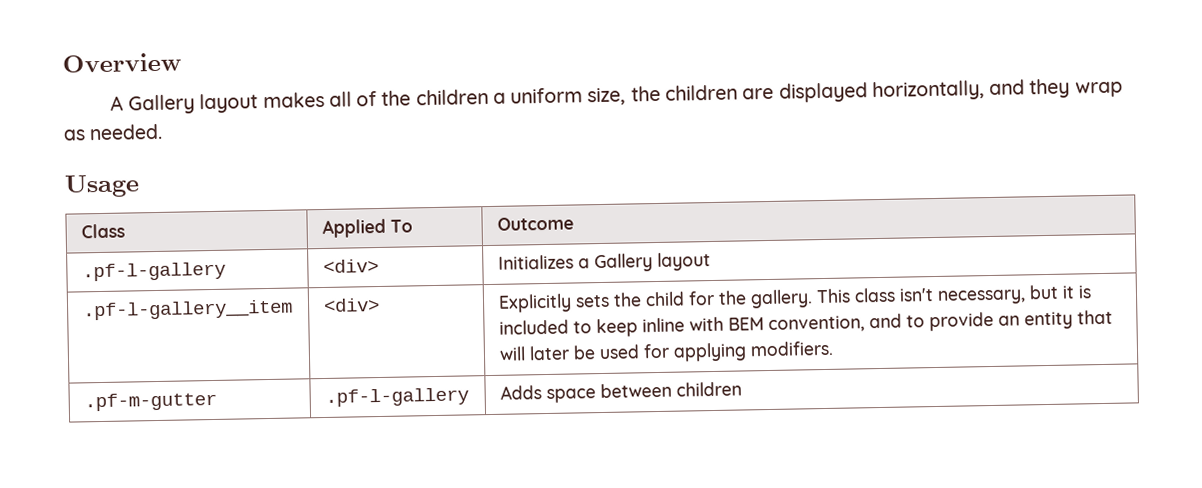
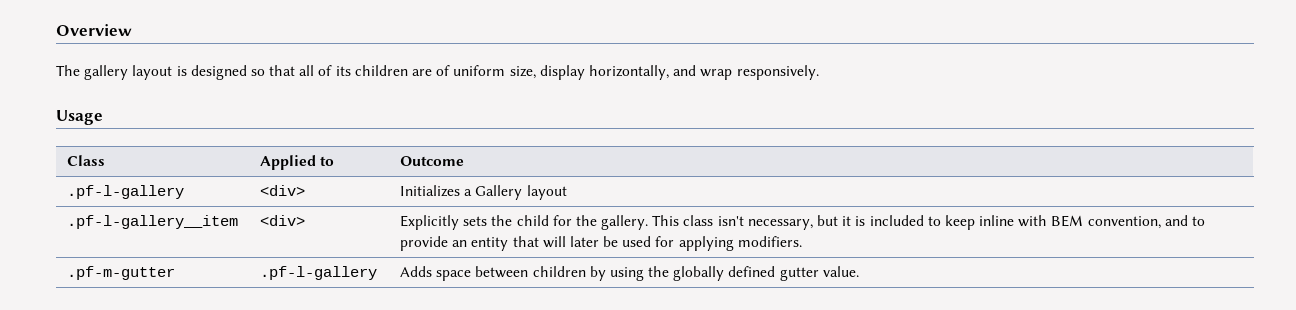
[109,78,1123,115] [63,123,164,141] A Gallery layout makes all of the children a uniform size, the children are displayed horizontally, and they wrap as needed. -> [56,65,819,80] The gallery layout is designed so that all of its children are of uniform size, display horizontally, and wrap responsively.
[389,219,413,233] To -> [320,156,335,166] to
(742, 389) none -> [589,266,859,281] by using the globally defined gutter value.

